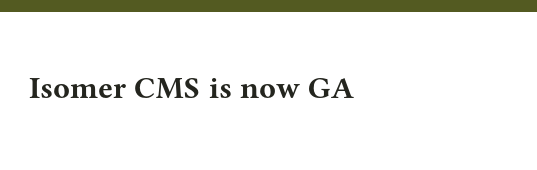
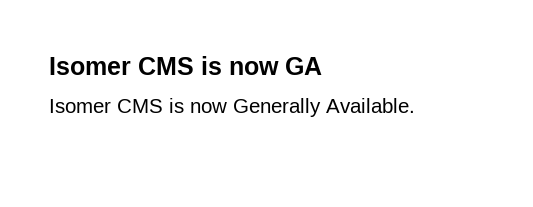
(355, 88) none -> [49,98,415,117] // Isomer CMS is now Generally Available.

